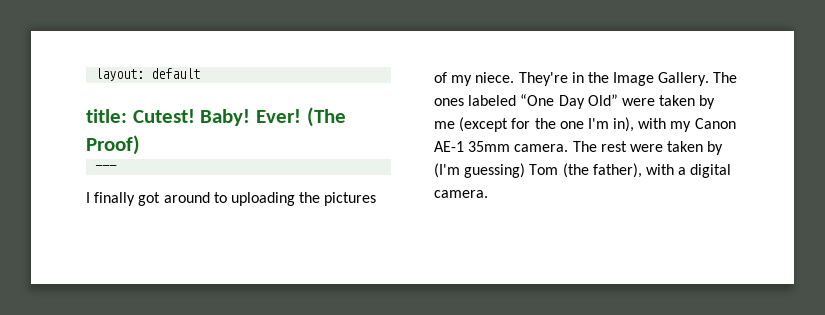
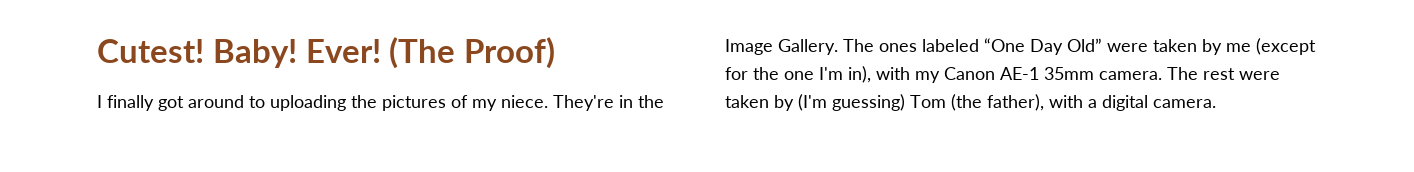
[95,68,201,81] [86,109,127,123] layout: default // title: -> (97, 51) none
[95,165,118,170] // --- -> (556, 53) none

